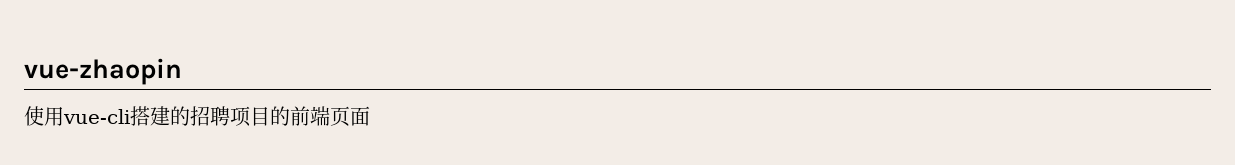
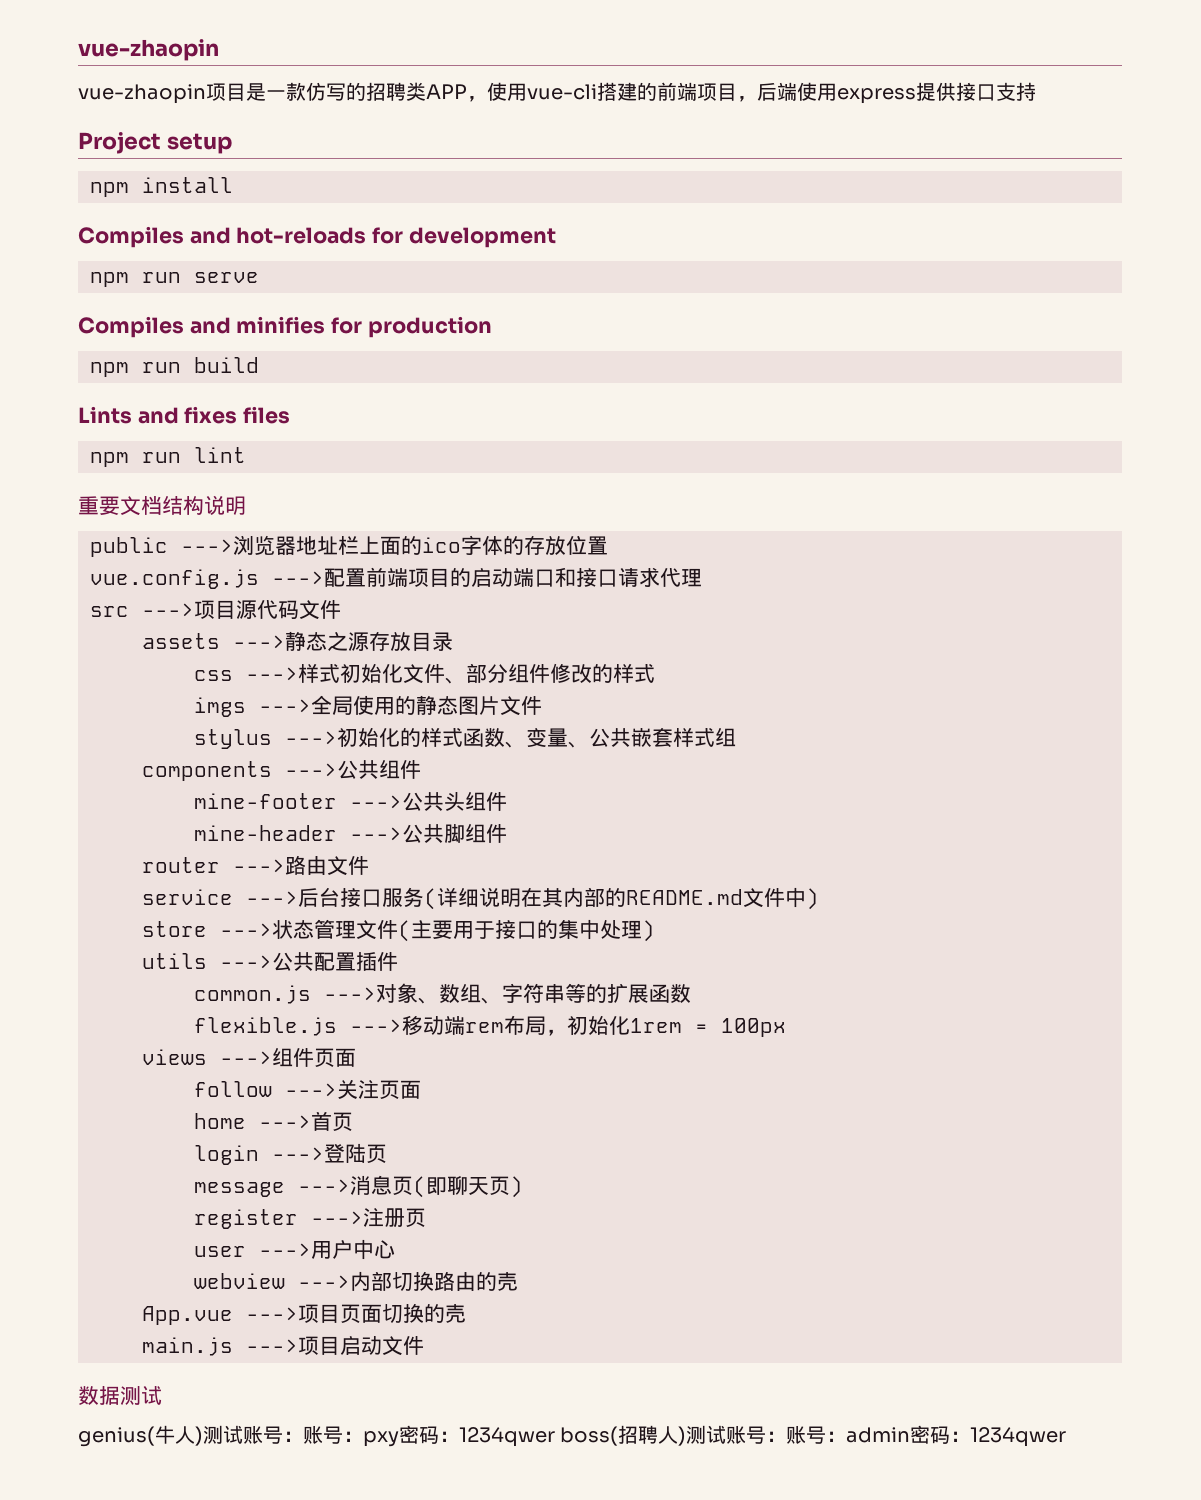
[24,106,370,127] 使用vue-cli搭建的招聘项目的前端页面 -> [78,82,1036,104] [78,132,232,154] [90,177,233,197] [78,226,556,248] [90,272,259,287] [78,316,492,338] [90,357,259,377] [78,406,291,424] [90,447,246,467] [78,495,246,516] [90,535,608,557] [90,567,702,589] [90,600,341,620] [142,631,453,651] [194,663,655,684] [194,695,542,717] [194,727,736,749] [142,760,421,781] [194,792,507,811] [194,824,507,843] [142,855,369,876] [142,887,819,910] [142,919,655,942] [142,952,398,971] [194,983,691,1004] [194,1015,786,1037] [142,1048,356,1067] [194,1079,421,1099] [194,1111,353,1131] [194,1143,387,1165] [194,1175,523,1198] [194,1208,426,1229] [194,1239,395,1260] [194,1271,518,1292] [142,1303,466,1325] [142,1335,424,1356] [78,1386,162,1405] [78,1425,1067,1447] vue-zhaopin项目是一款仿写的招聘类APP，使用vue-cli搭建的前端项目，后端使用express提供接口支持 // Project setup // npm install // Compiles and hot-reloads for development // npm run serve // Compiles and minifies for production // npm run build // Lints and fixes files // npm run lint // 重要文档结构说明 // public --->浏览器地址栏上面的ico字体的存放位置 // vue.config.js --->配置前端项目的启动端口和接口请求代理 // src --->项目源代码文件 // assets --->静态之源存放目录 // css --->样式初始化文件、部分组件修改的样式 // imgs --->全局使用的静态图片文件 // stylus --->初始化的样式函数、变量、公共嵌套样式组 // components --->公共组件 // mine-footer --->公共头组件 // mine-header --->公共脚组件 // router --->路由文件 // service --->后台接口服务(详细说明在其内部的README.md文件中) // store --->状态管理文件(主要用于接口的集中处理) // utils --->公共配置插件 // common.js --->对象、数组、字符串等的扩展函数 // flexible.js --->移动端rem布局，初始化1rem = 100px // views --->组件页面 // follow --->关注页面 // home --->首页 // login --->登陆页 // message --->消息页(即聊天页) // register --->注册页 // user --->用户中心 // webview --->内部切换路由的壳 // App.vue --->项目页面切换的壳 // main.js --->项目启动文件 // 数据测试 // genius(牛人)测试账号：账号：pxy密码：1234qwer boss(招聘人)测试账号：账号：admin密码：1234qwer

